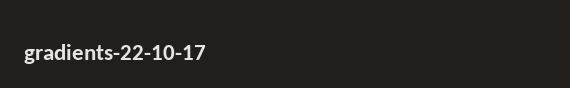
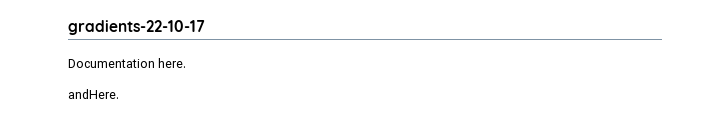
(206, 54) none -> [68,58,187,68] [68,89,119,99] // Documentation here. // andHere.

